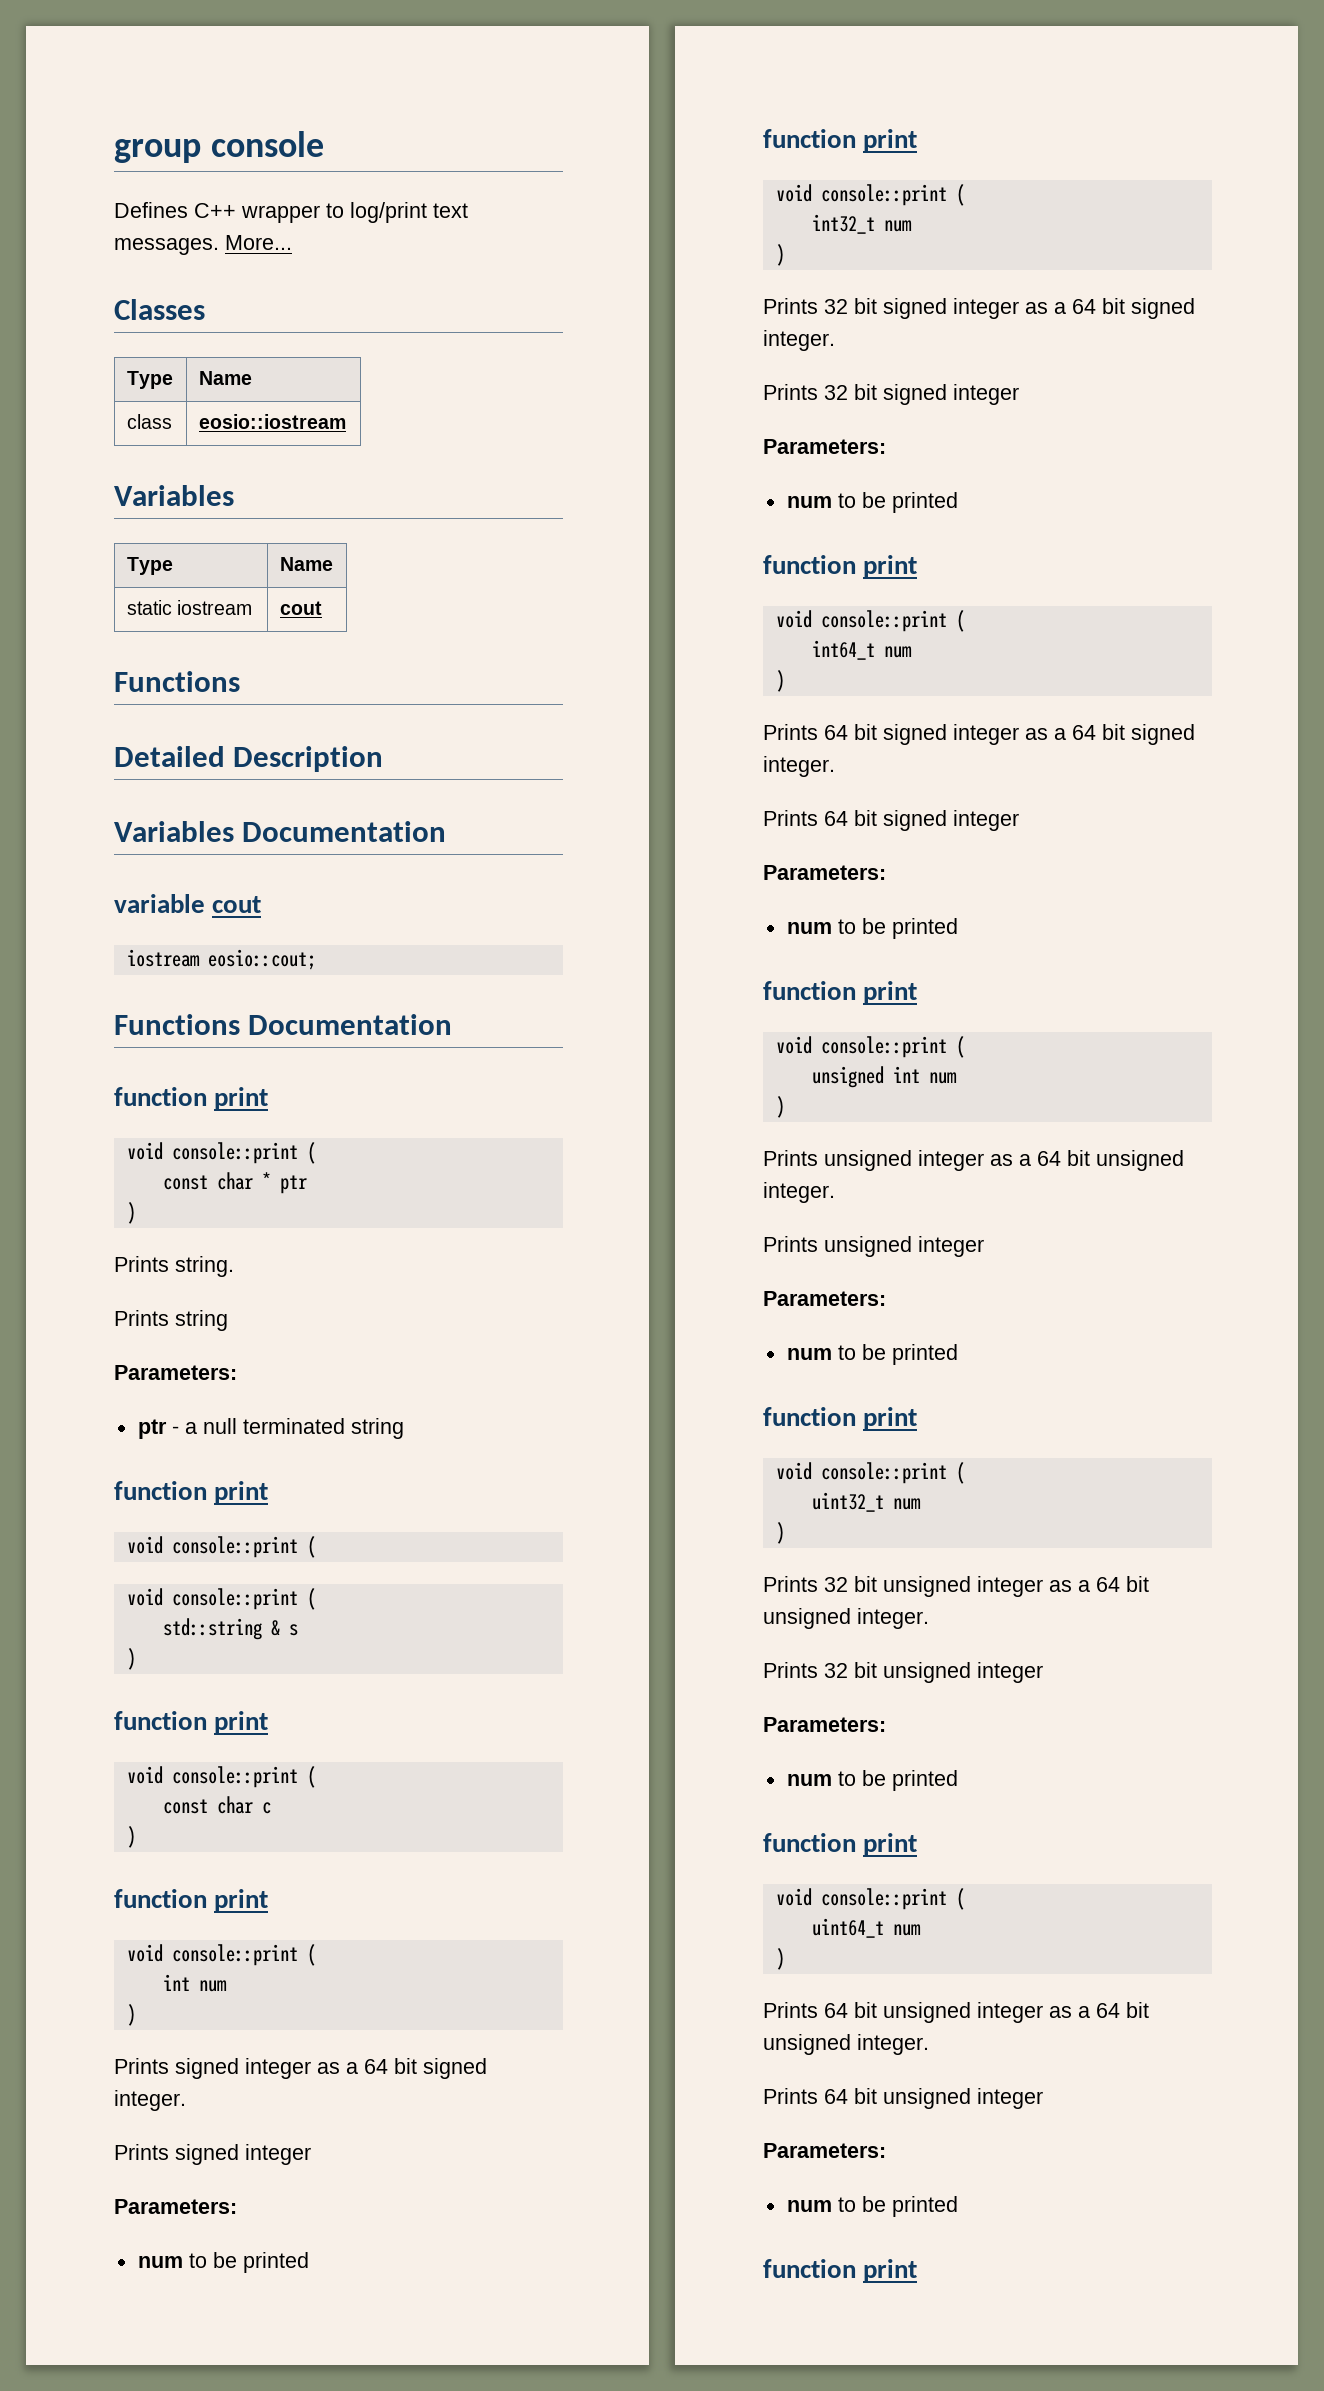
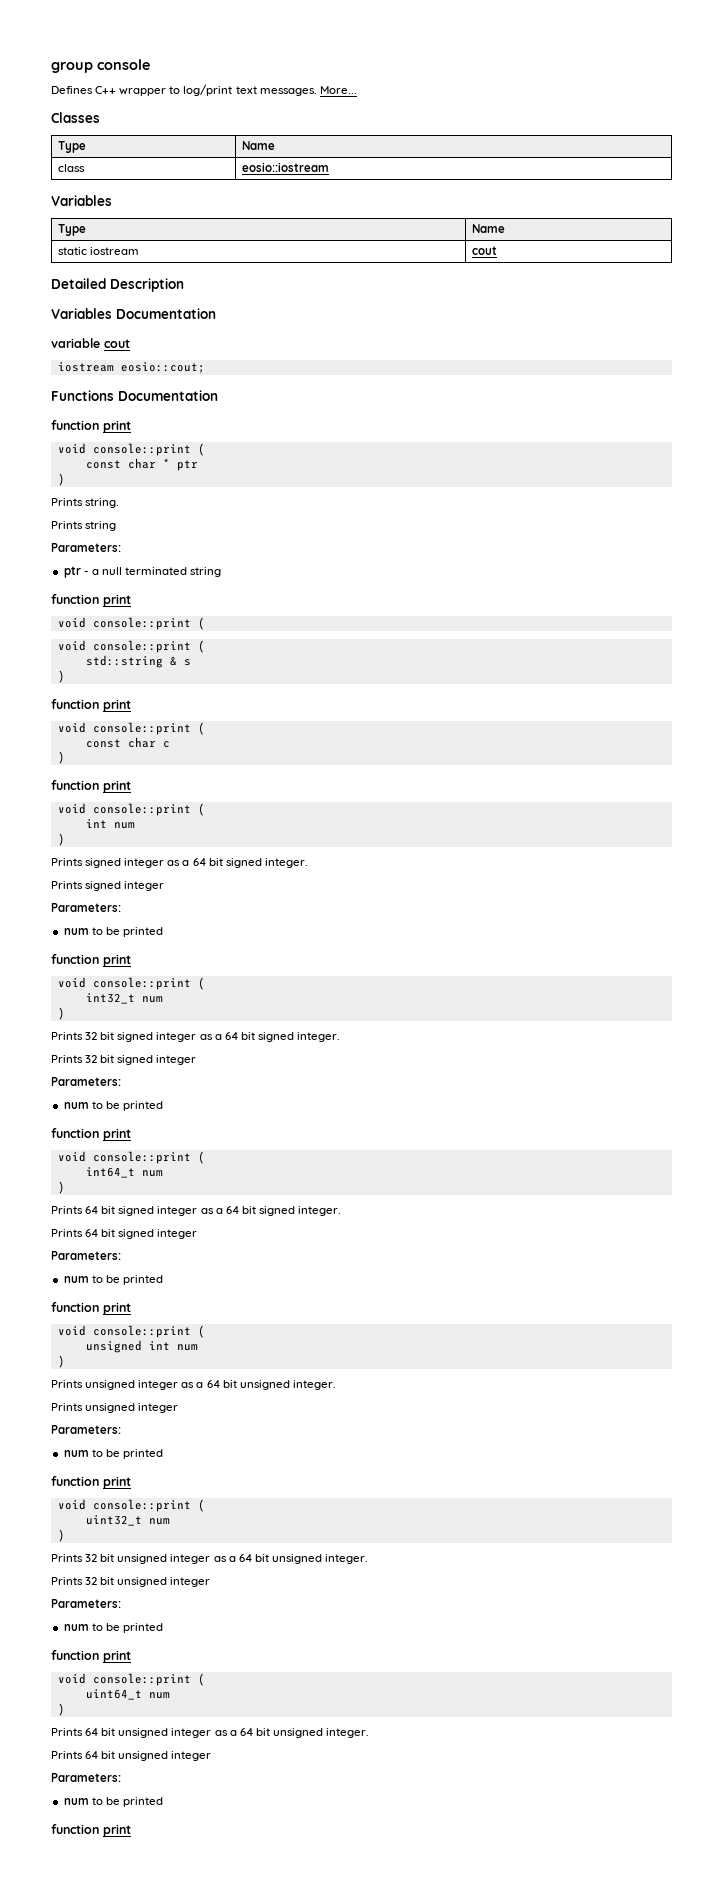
[114,671,240,692] // Functions -> (498, 250) none

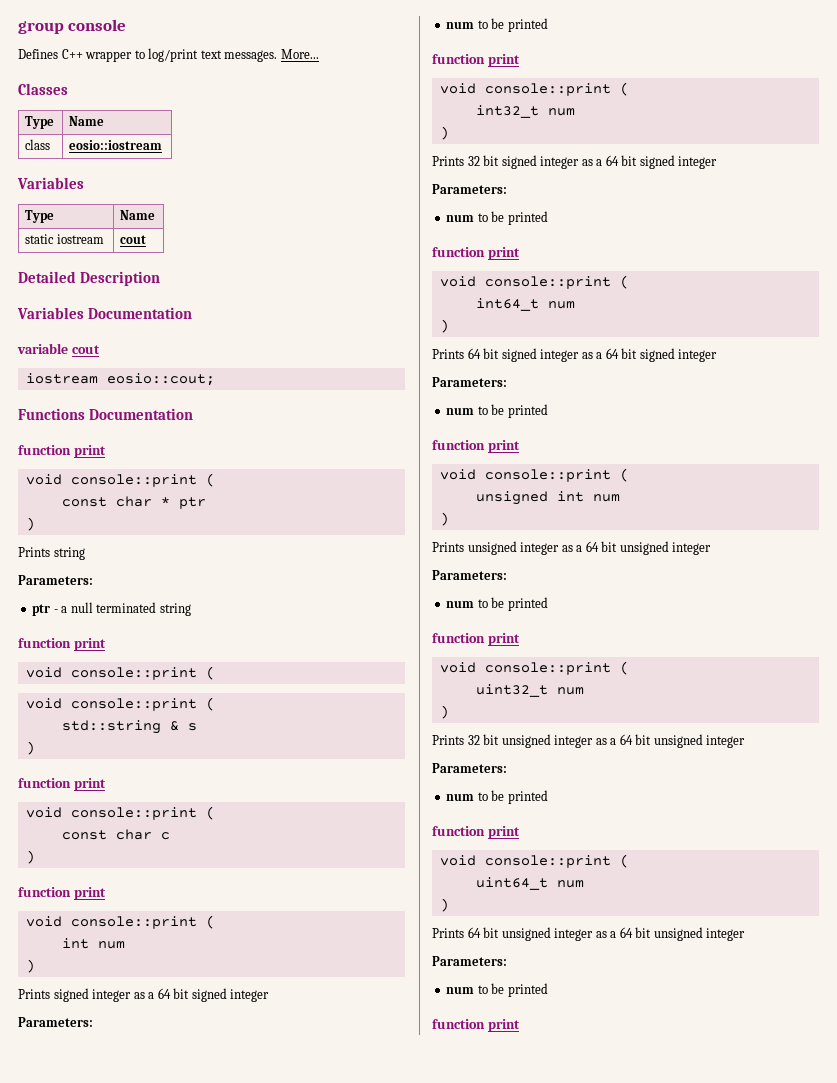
[51,498,120,508] // Prints string. -> (35, 524) none
[264,858,308,868] [51,881,122,891] integer. // Prints signed -> (227, 995) none
[297,1032,341,1042] [51,1055,154,1065] integer. // Prints 32 bit signed -> (675, 162) none
[298,1206,342,1216] [51,1229,155,1239] integer. // Prints 64 bit signed -> (675, 355) none
[292,1380,336,1390] [51,1403,136,1413] integer. // Prints unsigned -> (669, 548) none
[325,1554,369,1564] [51,1577,168,1587] integer. // Prints 32 bit unsigned -> (703, 741) none
[326,1728,370,1738] [51,1751,169,1761] integer. // Prints 64 bit unsigned -> (703, 934) none

